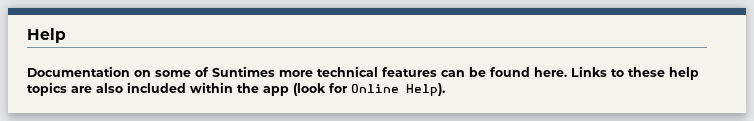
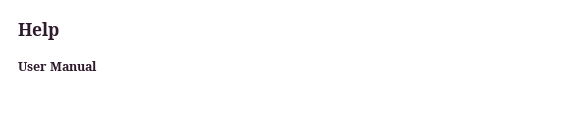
[27,66,699,80] [27,82,445,96] Documentation on some of Suntimes more technical features can be found here. Links to these help topics are also included within the app (look for Online Help). -> [18,61,98,71] User Manual

